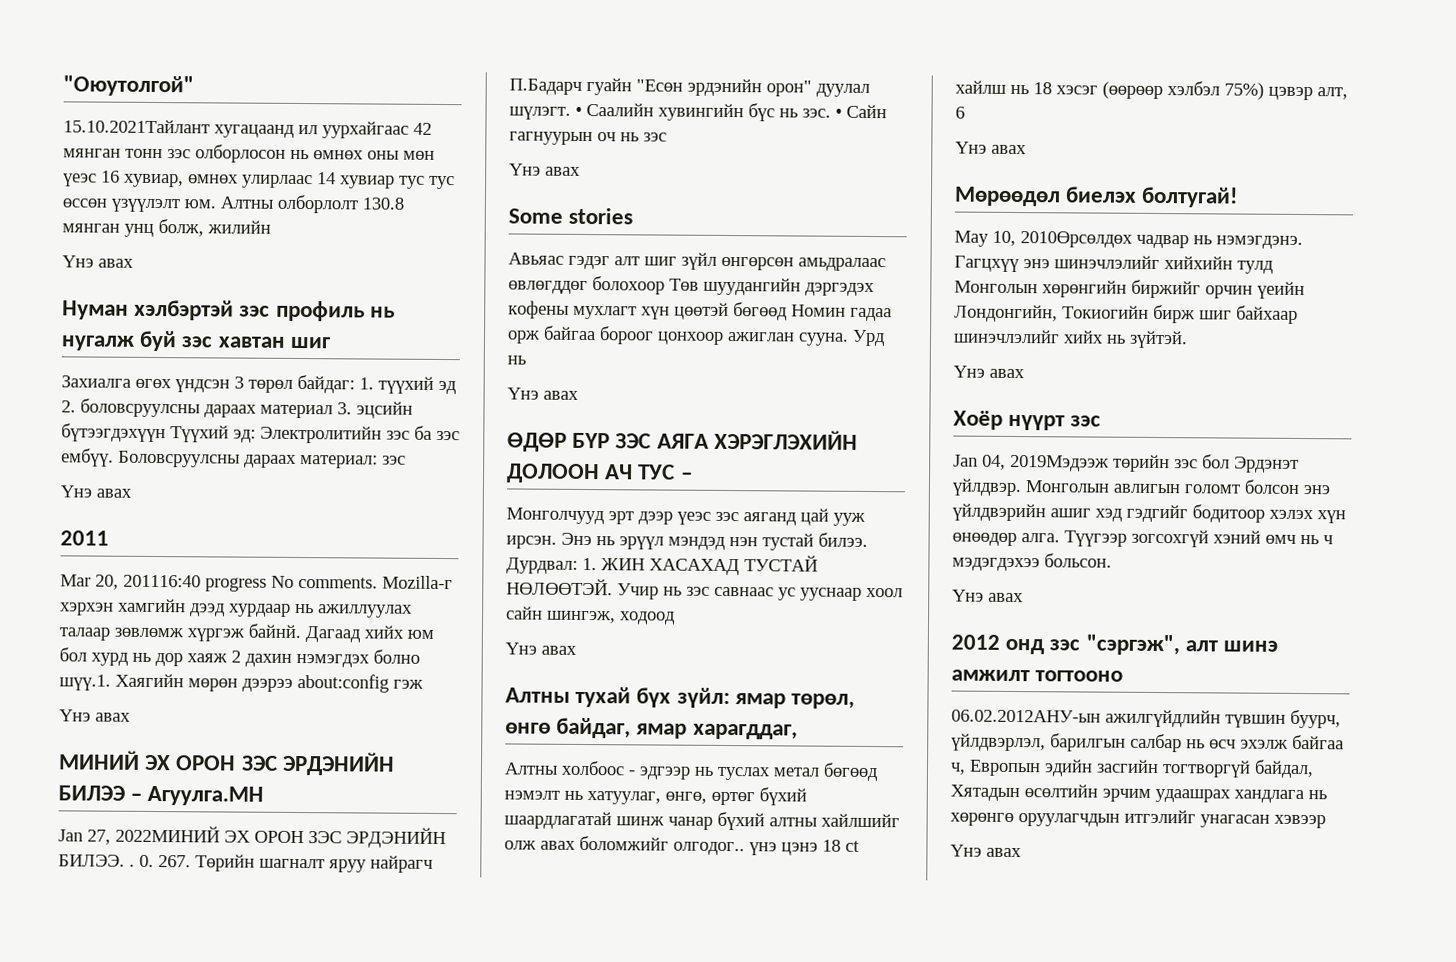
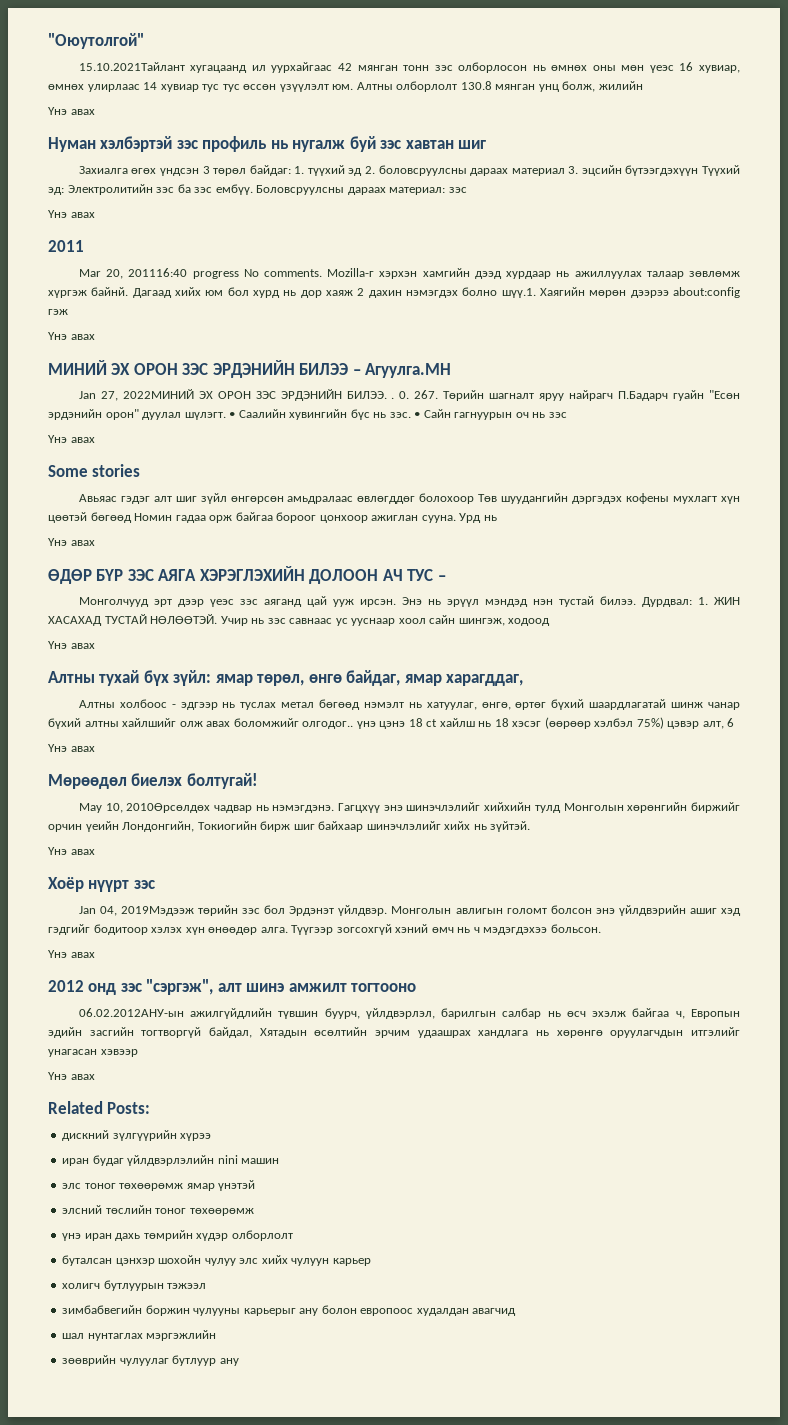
(1022, 852) none -> [48,1101,151,1114] [62,1130,212,1141] [62,1155,280,1166] [62,1180,256,1191] [62,1205,254,1216] [62,1230,293,1241] [62,1255,371,1266] [62,1280,207,1291] [62,1305,517,1316] [62,1330,217,1341] [62,1355,239,1366] // Related Posts: // дискний зүлгүүрийн хүрээ // иран будаг үйлдвэрлэлийн nini машин // элс тоног төхөөрөмж ямар үнэтэй // элсний төслийн тоног төхөөрөмж // үнэ иран дахь төмрийн хүдэр олборлолт // буталсан цэнхэр шохойн чулуу элс хийх чулуун карьер // холигч бутлуурын тэжээл // зимбабвегийн боржин чулууны карьерыг ану болон европоос худалдан авагчид // шал нунтаглах мэргэжлийн // зөөврийн чулуулаг бутлуур ану

